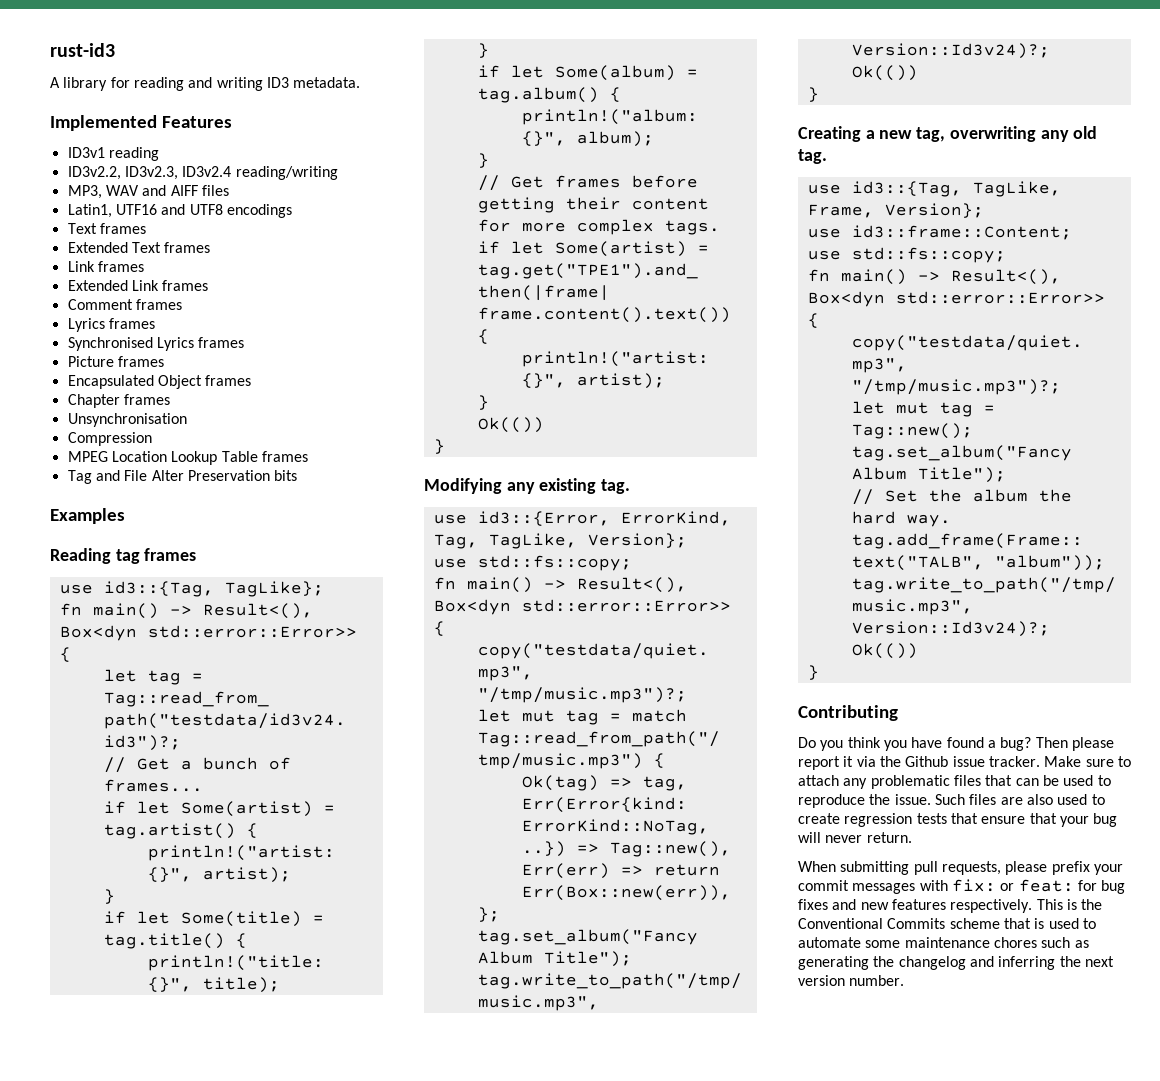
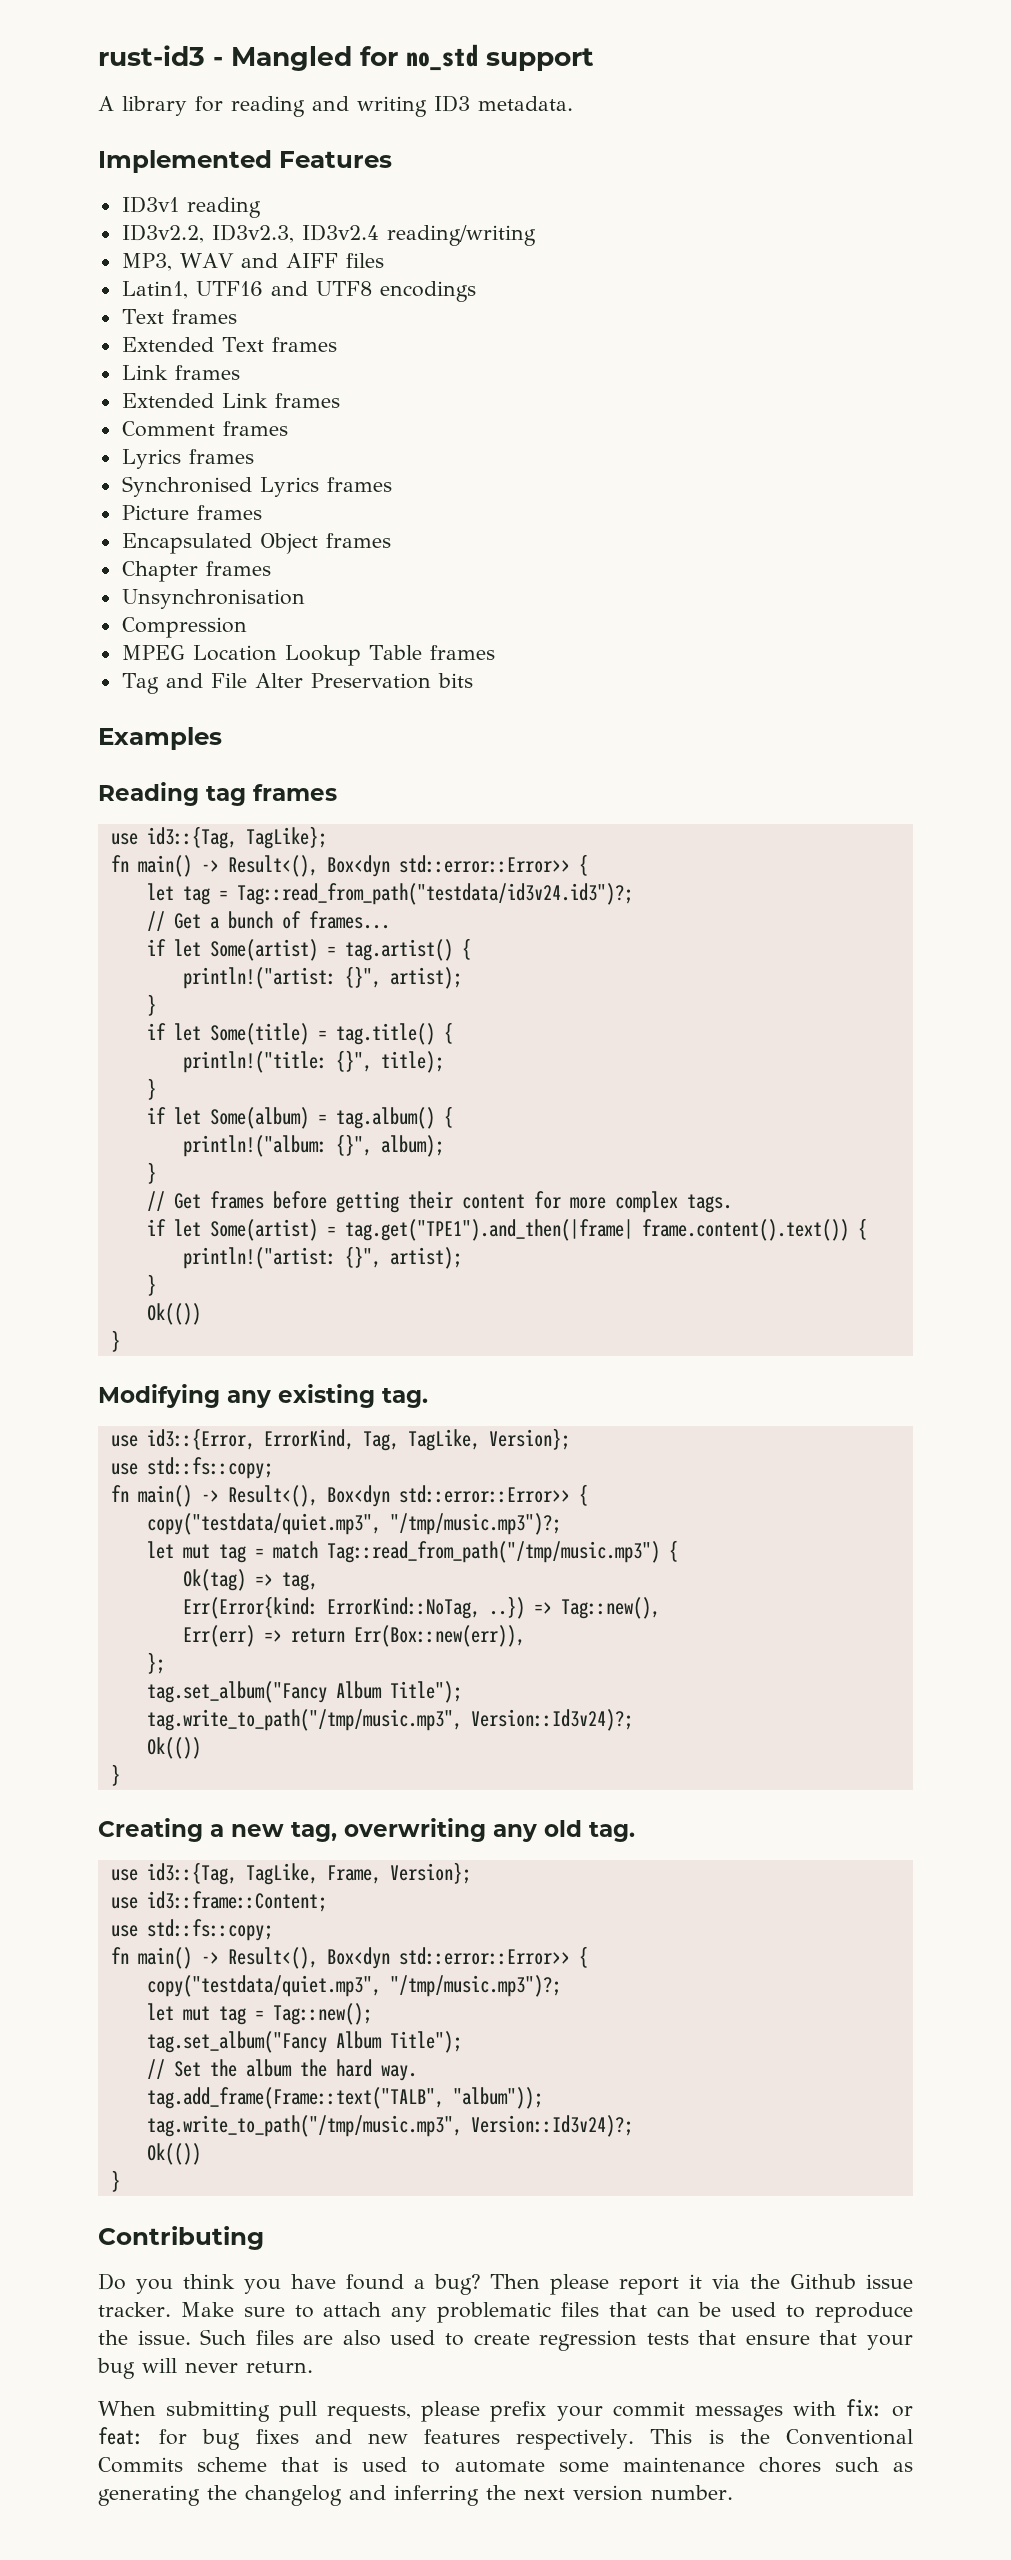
(115, 50) none -> [213,44,594,71] - Mangled for no_std support

